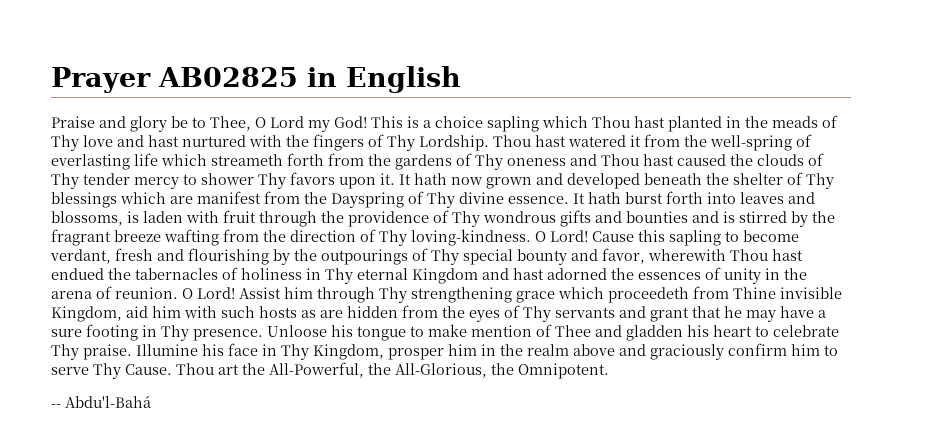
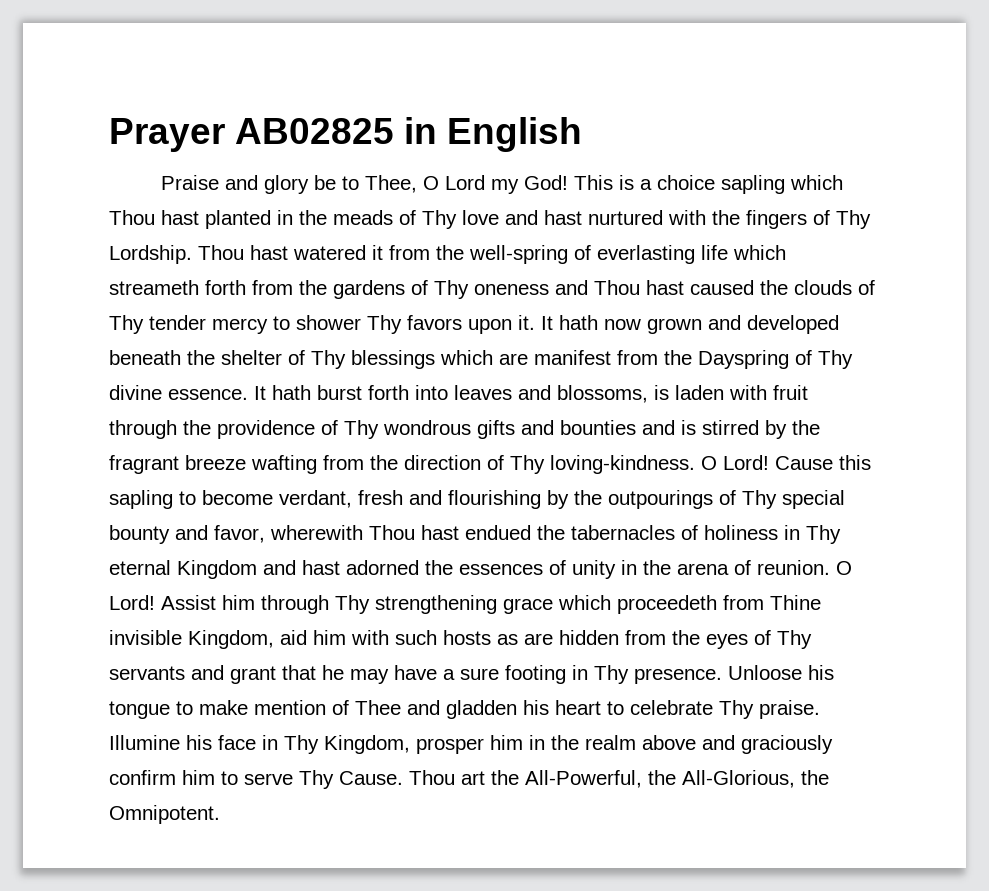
[51,395,151,408] // -- Abdu'l-Bahá -> (220, 814) none

